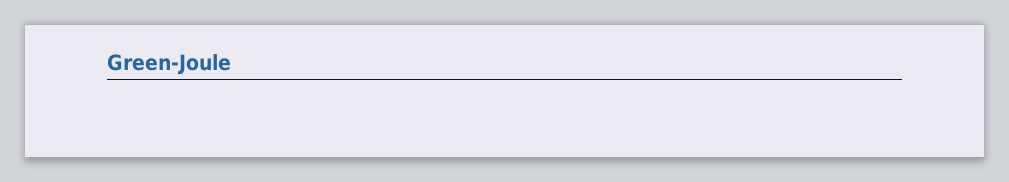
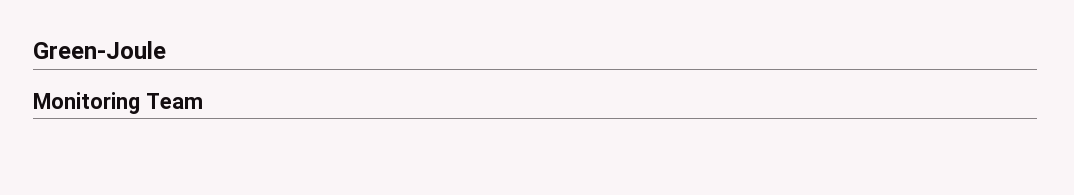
(231, 64) none -> [33,92,203,114] // Monitoring Team

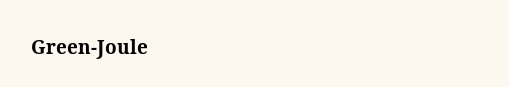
[33,92,203,114] // Monitoring Team -> (148, 49) none

